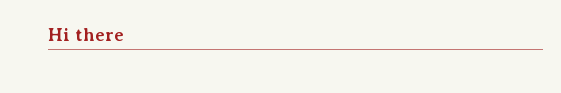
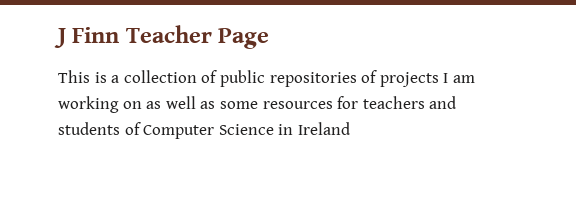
[48,28,124,41] Hi there -> [54,25,270,49] [58,70,475,87] [58,96,457,113] [58,122,350,139] J Finn Teacher Page // This is a collection of public repositories of projects I am working on as well as some resources for teachers and students of Computer Science in Ireland

